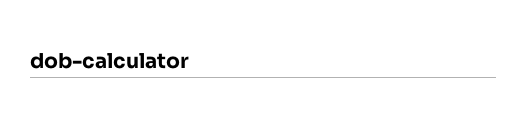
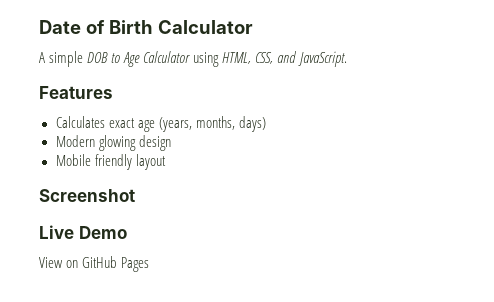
[30,53,189,69] dob-calculator -> [39,20,253,34] [39,51,347,67] [39,86,113,99] [55,116,266,132] [55,135,171,151] [55,154,166,170] [39,189,135,202] [39,225,127,239] [39,256,150,272] Date of Birth Calculator // A simple DOB to Age Calculator using HTML, CSS, and JavaScript. // Features // Calculates exact age (years, months, days) // Modern glowing design // Mobile friendly layout // Screenshot // Live Demo // View on GitHub Pages

